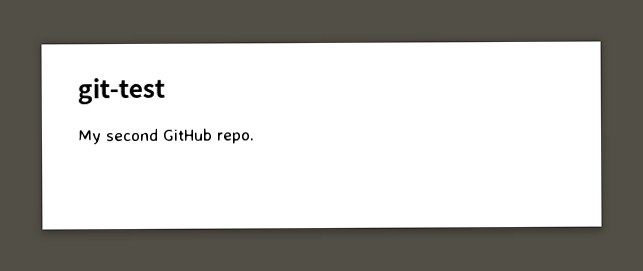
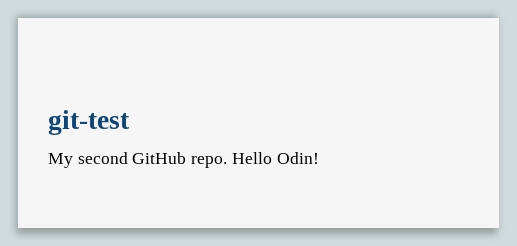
(255, 138) none -> [231,152,319,164] Hello Odin!

